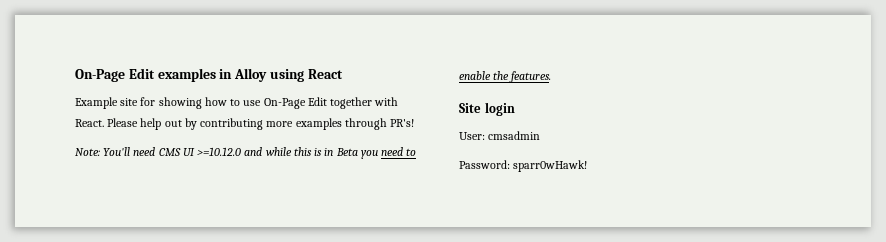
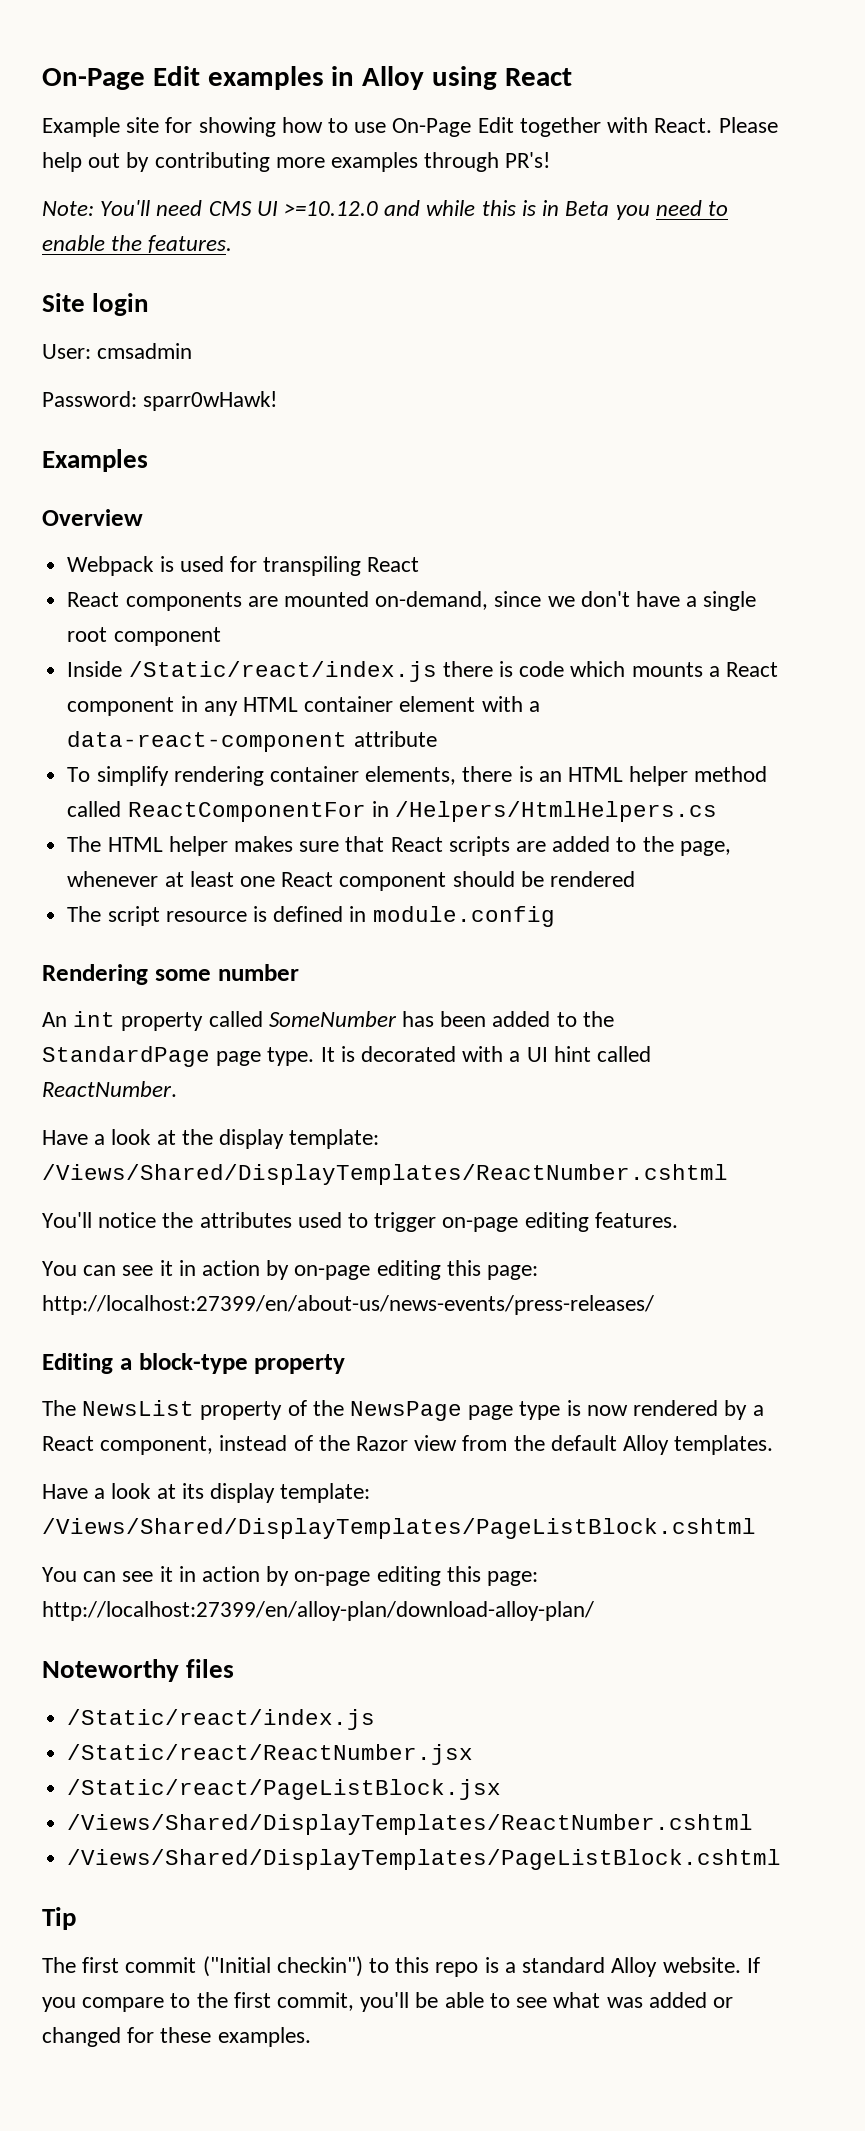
(588, 166) none -> [42,449,148,472] [42,509,143,526] [67,556,420,576] [67,591,757,611] [67,627,221,646] [67,661,778,682] [67,696,540,716] [67,731,437,752] [67,766,768,786] [67,801,717,822] [67,836,731,856] [67,871,635,891] [67,906,555,927] [42,964,299,985] [42,1011,614,1031] [42,1046,652,1067] [42,1081,177,1097] [42,1129,380,1149] [42,1164,728,1185] [42,1212,678,1232] [42,1260,539,1280] [42,1295,654,1315] [42,1353,346,1374] [42,1400,764,1421] [42,1435,774,1455] [42,1483,371,1503] [42,1518,756,1539] [42,1566,539,1586] [42,1601,594,1621] [42,1659,235,1682] [67,1709,376,1730] [67,1744,474,1765] [67,1779,502,1800] [67,1814,754,1835] [67,1849,782,1870] [42,1907,76,1930] [42,1956,760,1977] [42,1992,733,2012] [42,2027,311,2047] // Examples // Overview // Webpack is used for transpiling React // React components are mounted on-demand, since we don't have a single root component // Inside /Static/react/index.js there is code which mounts a React component in any HTML container element with a data-react-component attribute // To simplify rendering container elements, there is an HTML helper method called ReactComponentFor in /Helpers/HtmlHelpers.cs // The HTML helper makes sure that React scripts are added to the page, whenever at least one React component should be rendered // The script resource is defined in module.config // Rendering some number // An int property called SomeNumber has been added to the StandardPage page type. It is decorated with a UI hint called ReactNumber. // Have a look at the display template: /Views/Shared/DisplayTemplates/ReactNumber.cshtml // You'll notice the attributes used to trigger on-page editing features. // You can see it in action by on-page editing this page: http://localhost:27399/en/about-us/news-events/press-releases/ // Editing a block-type property // The NewsList property of the NewsPage page type is now rendered by a React component, instead of the Razor view from the default Alloy templates. // Have a look at its display template: /Views/Shared/DisplayTemplates/PageListBlock.cshtml // You can see it in action by on-page editing this page: http://localhost:27399/en/alloy-plan/download-alloy-plan/ // Noteworthy files // /Static/react/index.js // /Static/react/ReactNumber.jsx // /Static/react/PageListBlock.jsx // /Views/Shared/DisplayTemplates/ReactNumber.cshtml // /Views/Shared/DisplayTemplates/PageListBlock.cshtml // Tip // The first commit ("Initial checkin") to this repo is a standard Alloy website. If you compare to the first commit, you'll be able to see what was added or changed for these examples.

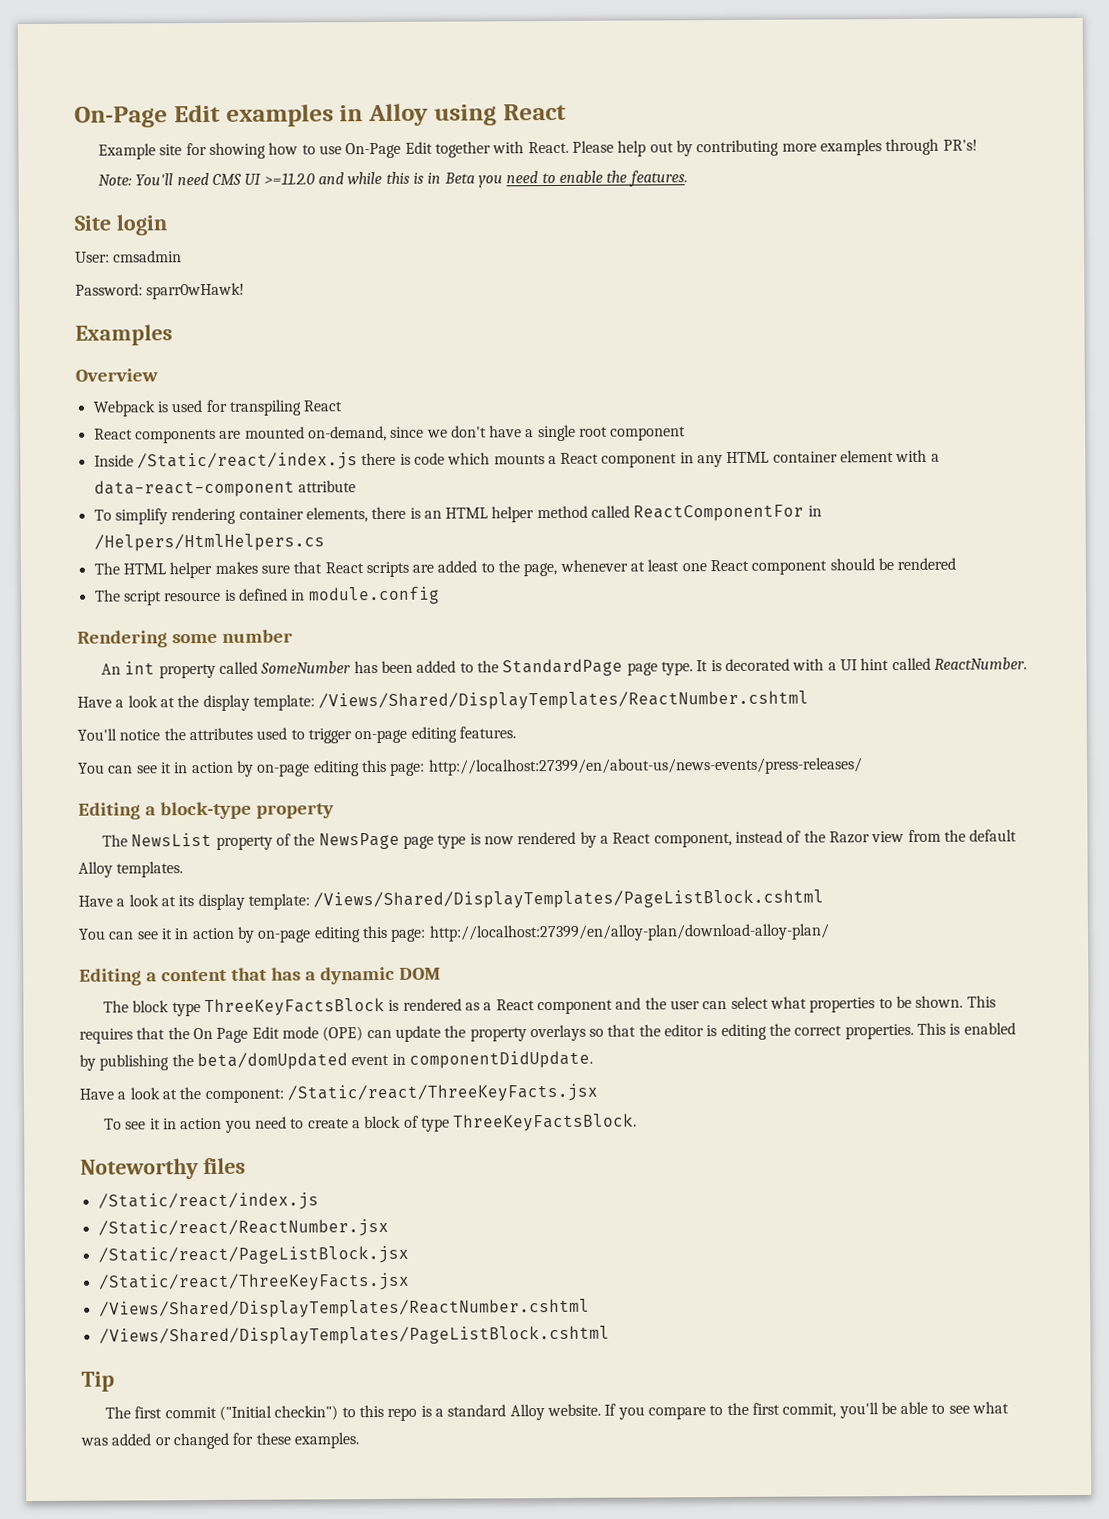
[284,201,379,216] >=10.12.0 -> [263,172,315,185] >=11.2.0
(594, 1611) none -> [79,966,441,986] [103,995,996,1017] [79,1022,1016,1044] [79,1050,593,1071] [79,1083,598,1104] [104,1113,638,1133] // Editing a content that has a dynamic DOM // The block type ThreeKeyFactsBlock is rendered as a React component and the user can select what properties to be shown. This requires that the On Page Edit mode (OPE) can update the property overlays so that the editor is editing the correct properties. This is enabled by publishing the beta/domUpdated event in componentDidUpdate. // Have a look at the component: /Static/react/ThreeKeyFacts.jsx // To see it in action you need to create a block of type ThreeKeyFactsBlock.
(502, 1789) none -> [97,1272,410,1292] // /Static/react/ThreeKeyFacts.jsx

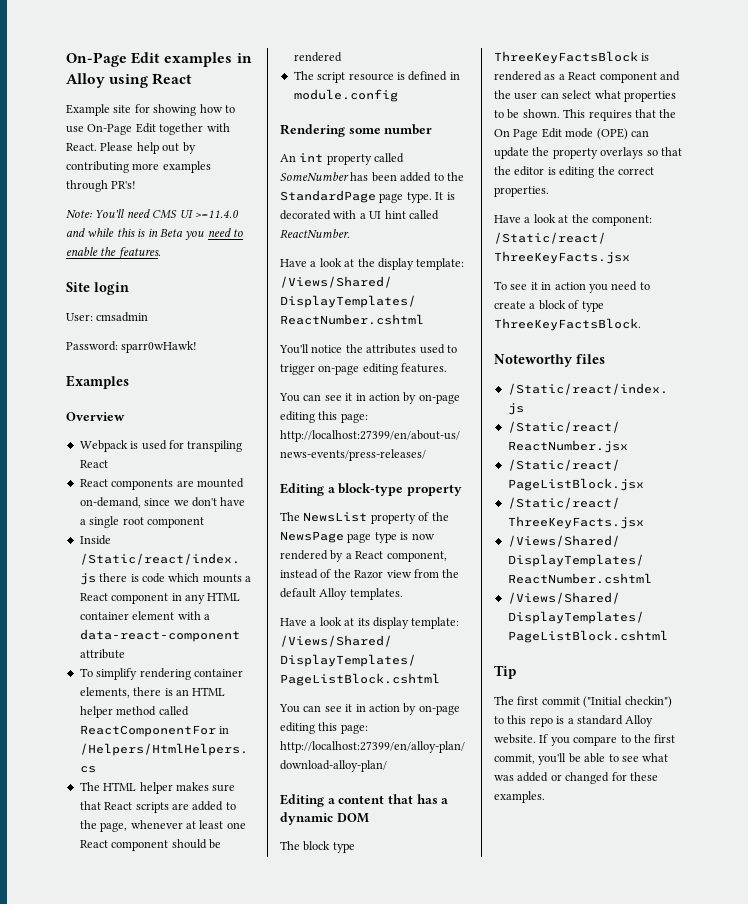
[263,172,315,185] >=11.2.0 -> [194,210,239,218] >=11.4.0
[917,1022,1016,1035] [79,1050,593,1071] This is enabled by publishing the beta/domUpdated event in componentDidUpdate. -> (549, 191) none

